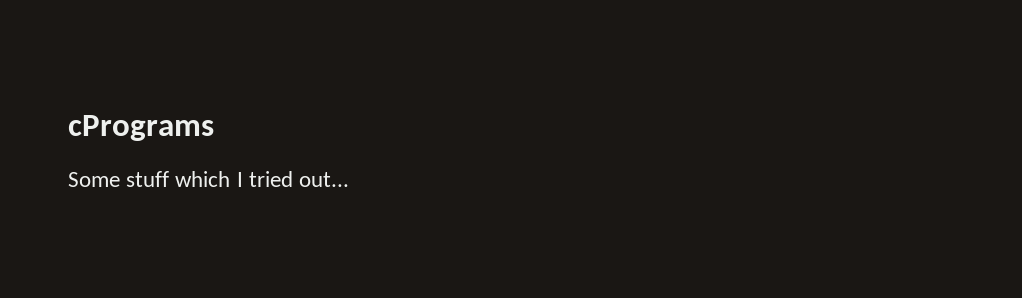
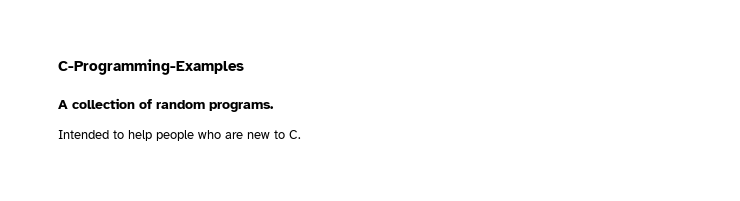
[68,115,214,141] [68,171,350,187] cPrograms // Some stuff which I tried out... -> [58,59,244,75] [58,98,274,112] [58,130,301,141] C-Programming-Examples // A collection of random programs. // Intended to help people who are new to C.

